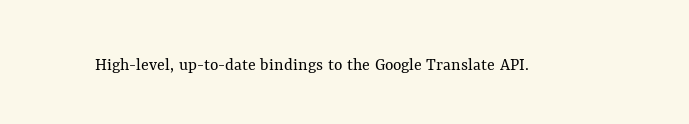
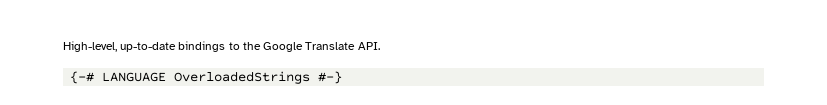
(530, 64) none -> [70,71,343,84] // {-# LANGUAGE OverloadedStrings #-}

